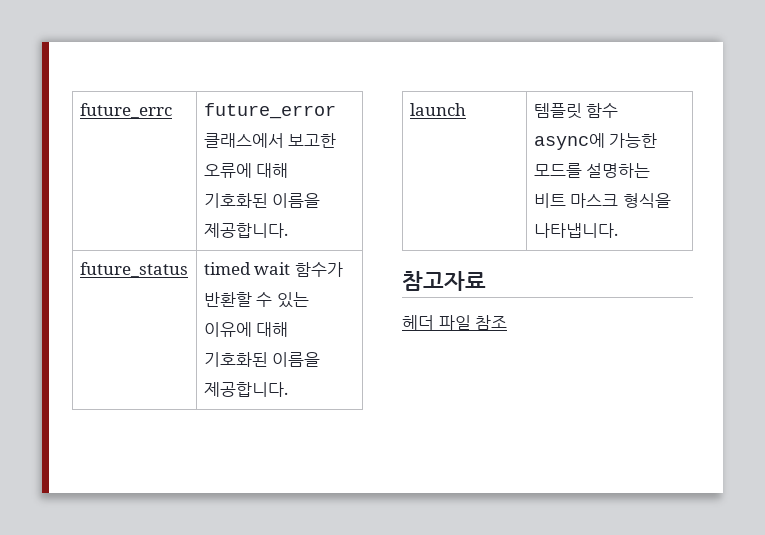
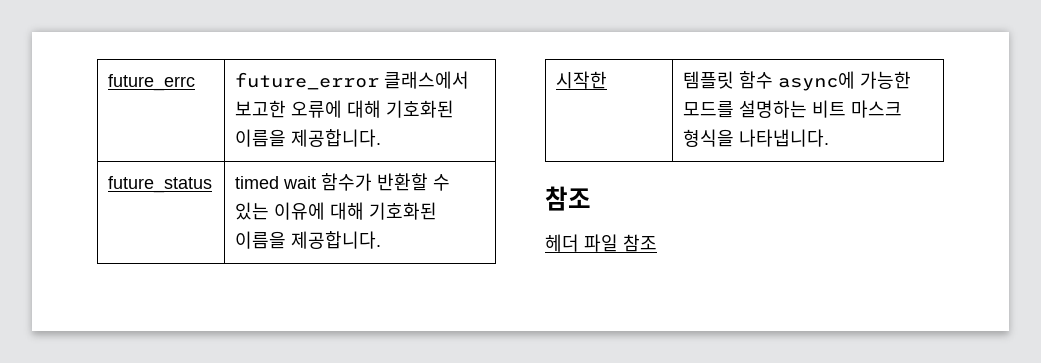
[409,103,466,116] launch -> [556,71,608,89] 시작한
[402,271,486,291] 참고자료 -> [545,186,591,211] 참조

